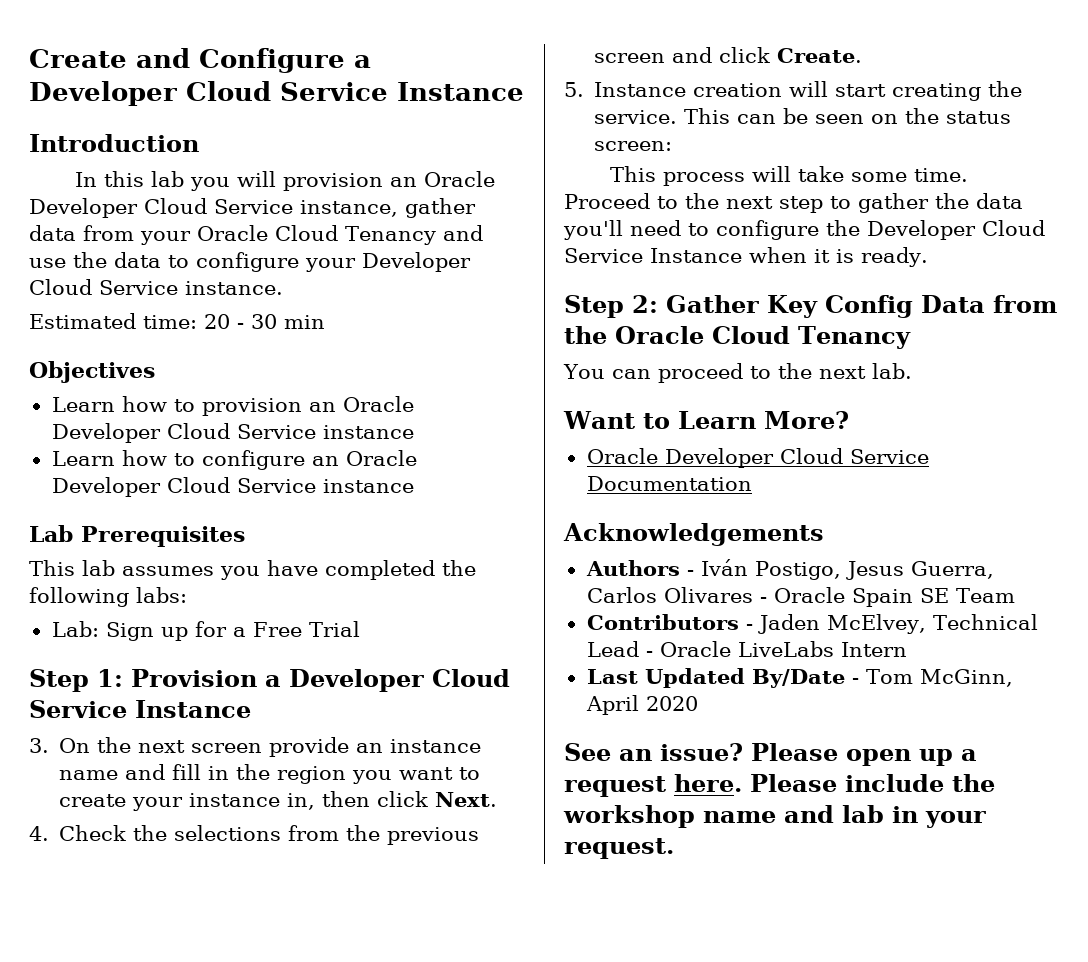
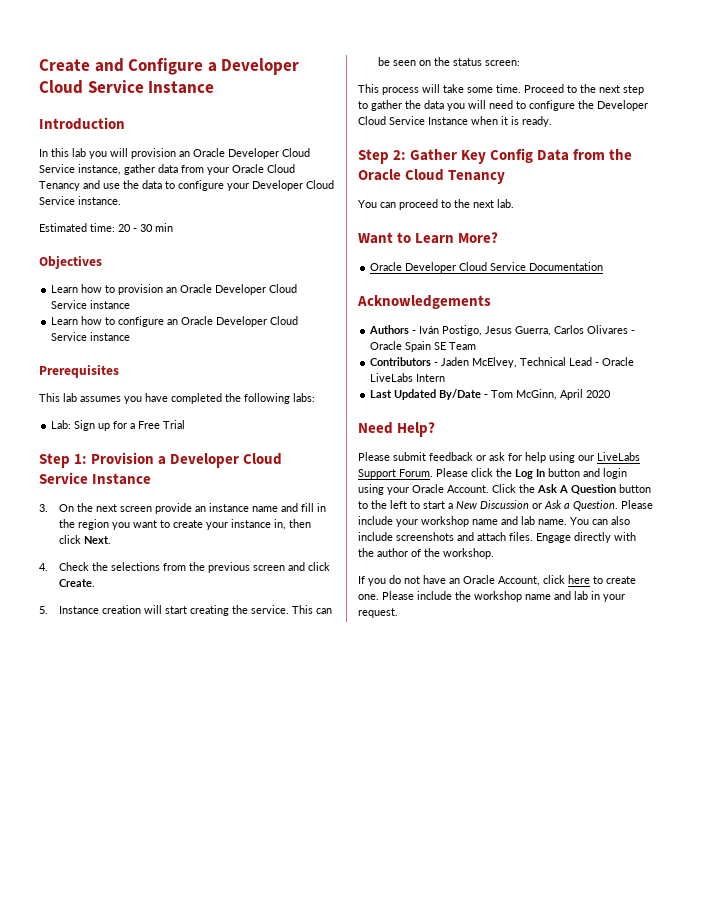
[29,525,73,542] Lab -> (131, 336) none
[563,220,623,240] you'll -> [447,100,486,111] you will
[564,743,977,766] [564,774,742,797] See an issue? Please open up a request here. -> [358,422,436,437] [358,452,640,463] [358,468,627,479] [358,484,651,495] [358,500,653,511] [358,516,630,527] [358,532,636,543] [358,548,494,559] [358,575,636,586] [358,594,379,600] Need Help? // Please submit feedback or ask for help using our LiveLabs Support Forum. Please click the Log In button and login using your Oracle Account. Click the Ask A Question button to the left to start a New Discussion or Ask a Question. Please include your workshop name and lab name. You can also include screenshots and attach files. Engage directly with the author of the workshop. // If you do not have an Oracle Account, click here to create one.

